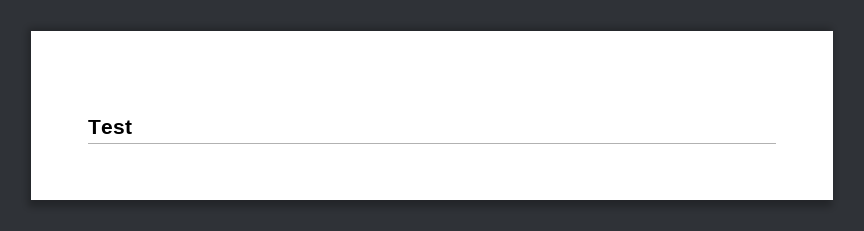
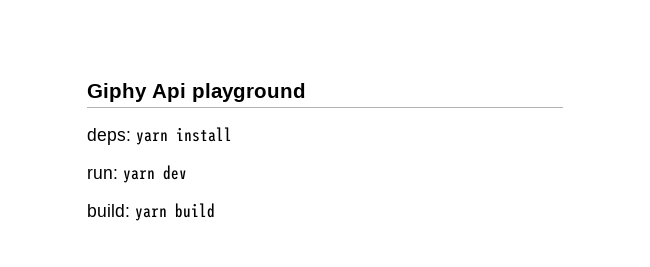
[88,120,132,134] Test -> [87,83,306,102] [87,127,232,145] [87,165,187,183] [87,203,215,221] Giphy Api playground // deps: yarn install // run: yarn dev // build: yarn build

